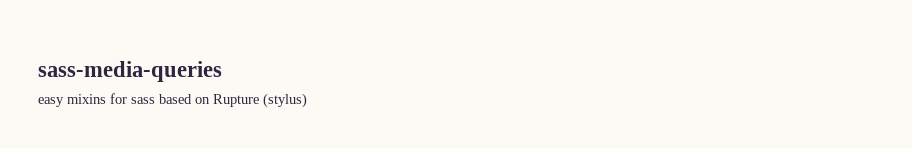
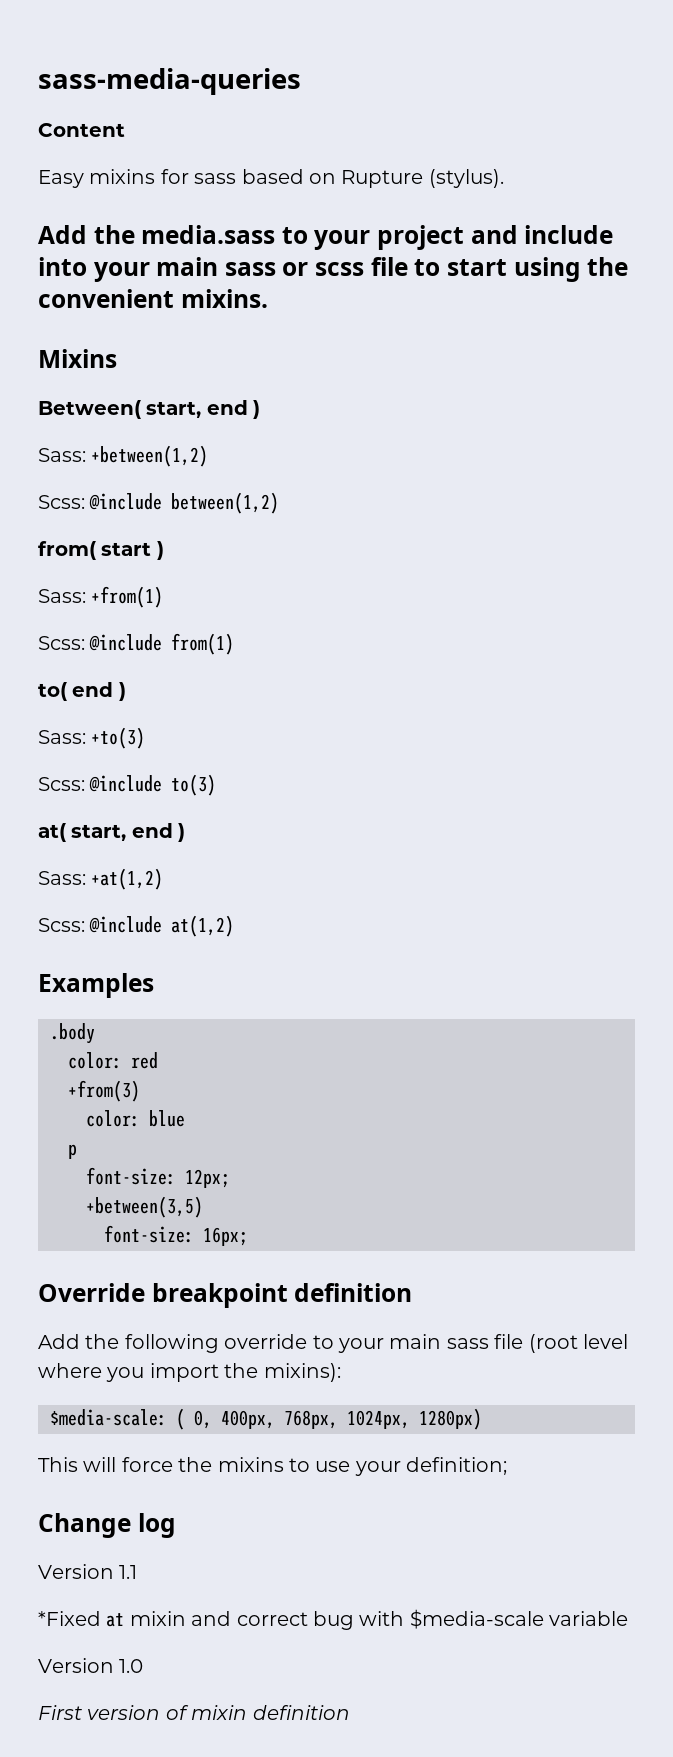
[38,97,64,107] easy -> [38,123,125,137] [38,170,84,188] Content // Easy
[263,93,307,108] (stylus) -> [428,169,504,188] [38,225,614,250] [38,257,629,282] [38,289,268,308] [38,349,117,368] [38,400,261,419] [38,445,209,467] [38,492,280,514] [38,541,164,560] [38,586,164,608] [38,633,235,655] [38,682,126,701] [38,727,146,749] [38,774,217,796] [38,823,186,842] [38,868,164,890] [38,915,235,937] [38,973,154,998] [50,1023,95,1044] [68,1052,158,1069] [68,1080,140,1102] [86,1110,185,1127] [68,1144,77,1159] [86,1167,230,1188] [86,1196,203,1218] [104,1225,248,1246] [38,1283,413,1308] [38,1334,628,1353] [38,1363,341,1382] [50,1408,482,1430] [38,1457,508,1476] [38,1513,176,1538] [38,1564,138,1579] [38,1609,629,1630] [38,1658,144,1673] [38,1705,350,1720] (stylus). // Add the media.sass to your project and include into your main sass or scss file to start using the convenient mixins. // Mixins // Between( start, end ) // Sass: +between(1,2) // Scss: @include between(1,2) // from( start ) // Sass: +from(1) // Scss: @include from(1) // to( end ) // Sass: +to(3) // Scss: @include to(3) // at( start, end ) // Sass: +at(1,2) // Scss: @include at(1,2) // Examples // .body // color: red // +from(3) // color: blue // p // font-size: 12px; // +between(3,5) // font-size: 16px; // Override breakpoint definition // Add the following override to your main sass file (root level where you import the mixins): // $media-scale: ( 0, 400px, 768px, 1024px, 1280px) // This will force the mixins to use your definition; // Change log // Version 1.1 // *Fixed at mixin and correct bug with $media-scale variable // Version 1.0 // First version of mixin definition

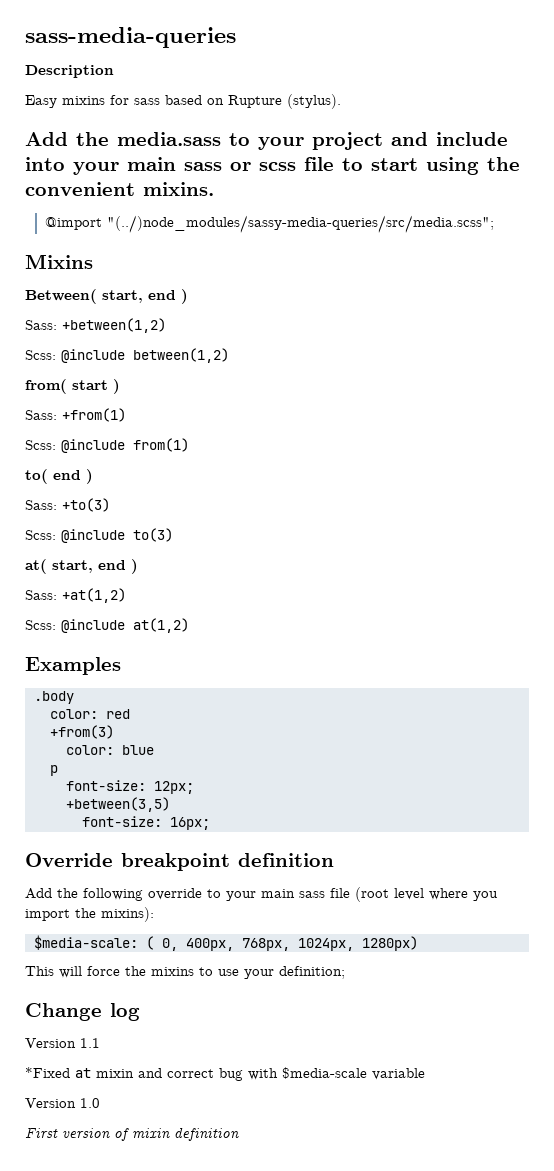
[38,123,125,137] Content -> [25,65,114,78] Description
(268, 298) none -> [45,215,495,233] // @import "(../)node_modules/sassy-media-queries/src/media.scss";

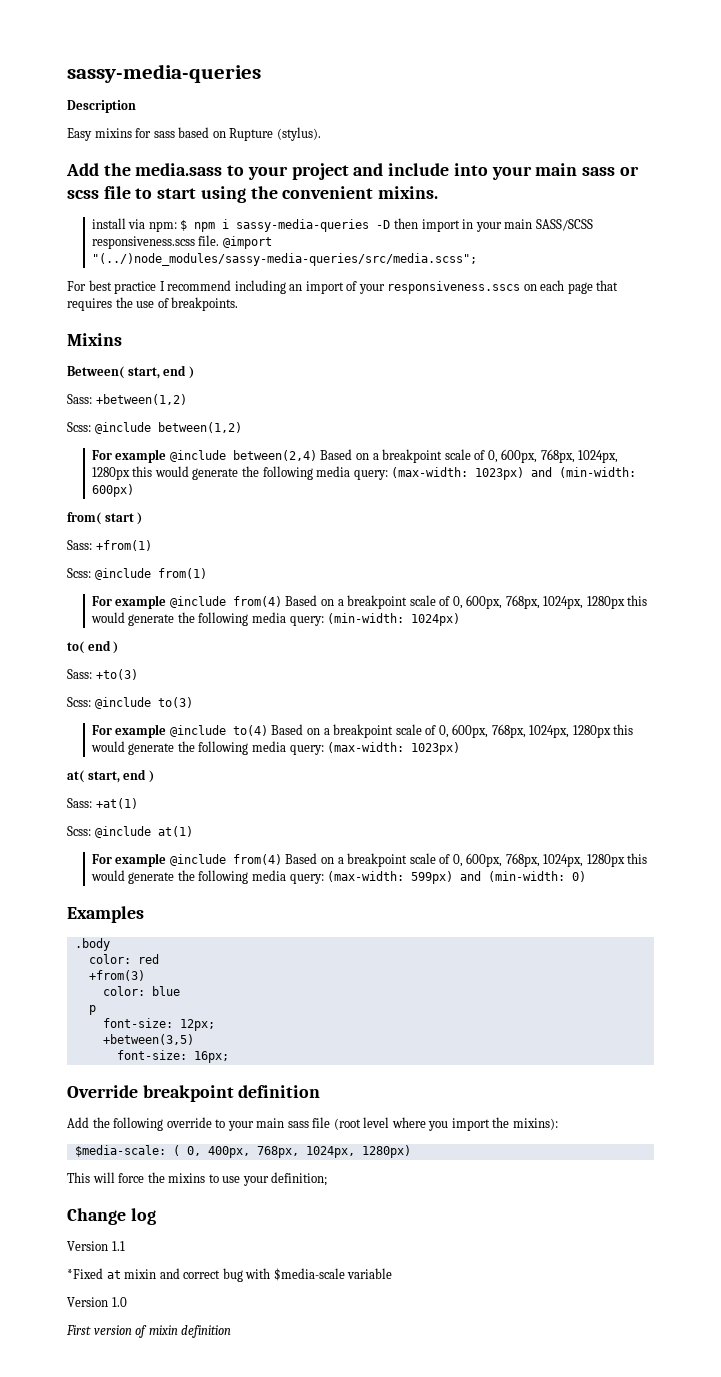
[25,27,236,48] sass-media-queries -> [67,64,261,83] sassy-media-queries
[45,215,495,233] @import "(../)node_modules/sassy-media-queries/src/media.scss"; -> [91,218,593,232] [91,235,272,249] [91,253,477,266] [67,280,619,294] [67,297,239,311] install via npm: $ npm i sassy-media-queries -D then import in your main SASS/SCSS responsiveness.scss file. @import "(../)node_modules/sassy-media-queries/src/media.scss"; // For best practice I recommend including an import of your responsiveness.sscs on each page that requires the use of breakpoints.
(229, 355) none -> [91,449,619,463] [91,466,637,480] [91,484,134,497] // For example @include between(2,4) Based on a breakpoint scale of 0, 600px, 768px, 1024px, 1280px this would generate the following media query: (max-width: 1023px) and (min-width: 600px)
(189, 445) none -> [91,595,648,609] [90,612,461,626] // For example @include from(4) Based on a breakpoint scale of 0, 600px, 768px, 1024px, 1280px this would generate the following media query: (min-width: 1024px)
(173, 535) none -> [91,724,634,738] [90,741,461,755] // For example @include to(4) Based on a breakpoint scale of 0, 600px, 768px, 1024px, 1280px this would generate the following media query: (max-width: 1023px)
[62,588,126,603] [25,618,189,633] +at(1,2) // Scss: @include at(1,2) -> [95,798,138,809] [67,826,193,838] [91,853,648,867] [90,870,587,884] +at(1) // Scss: @include at(1) // For example @include from(4) Based on a breakpoint scale of 0, 600px, 768px, 1024px, 1280px this would generate the following media query: (max-width: 599px) and (min-width: 0)

